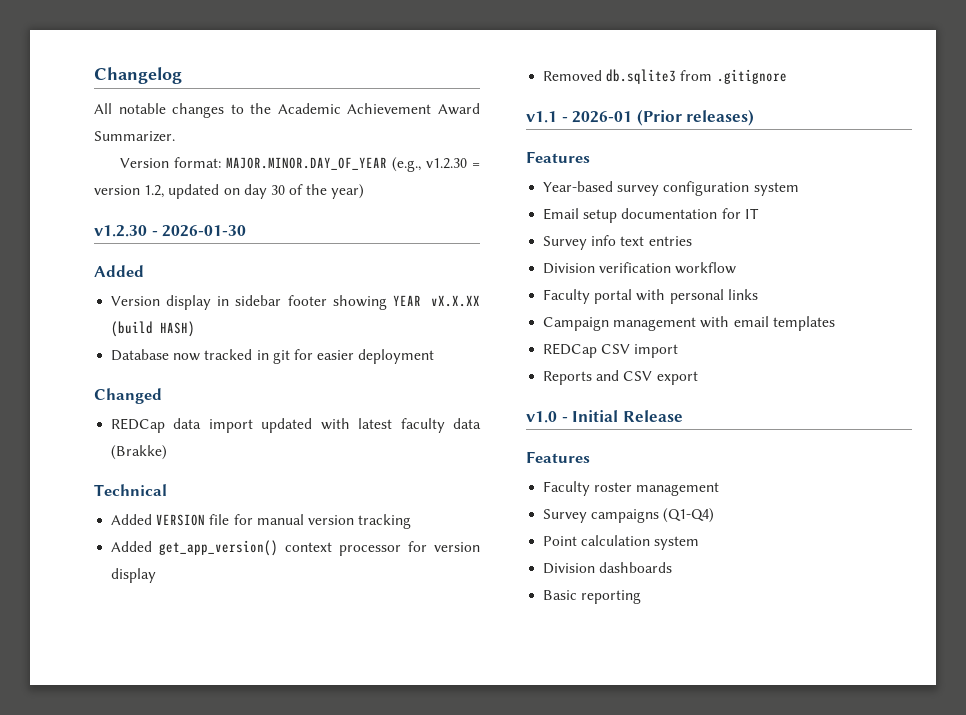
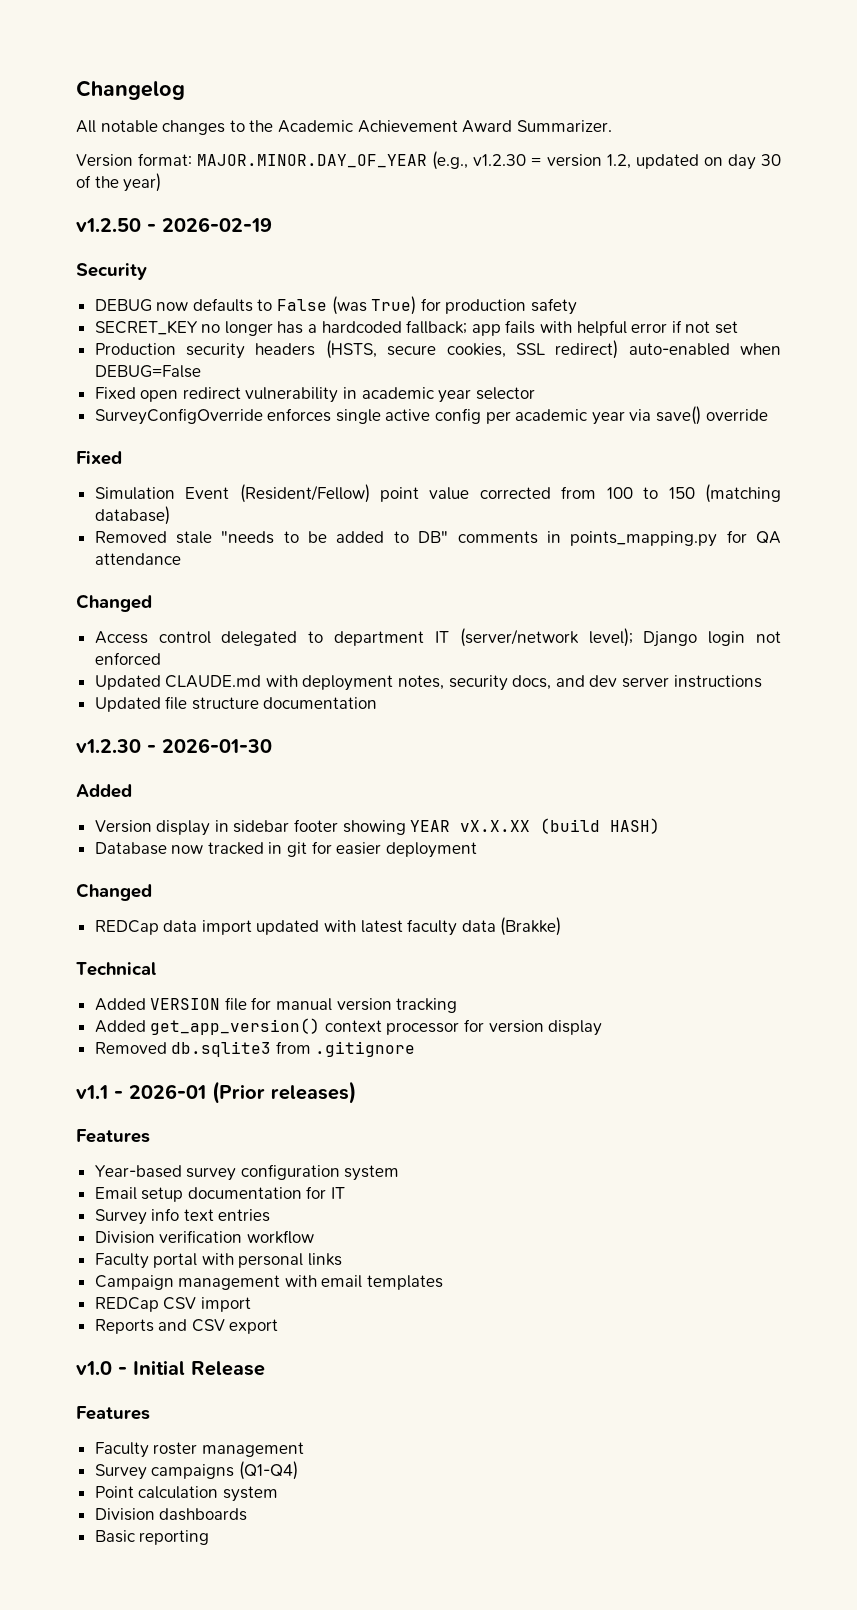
(365, 191) none -> [76,217,272,232] [76,263,147,280] [94,296,578,315] [94,320,738,336] [94,340,781,359] [94,365,201,378] [94,387,535,403] [94,406,768,425] [76,451,122,465] [94,484,781,503] [94,506,170,525] [94,530,781,547] [94,553,181,565] [76,594,152,612] [94,628,782,647] [94,652,161,665] [94,675,762,691] [94,696,378,712] // v1.2.50 - 2026-02-19 // Security // DEBUG now defaults to False (was True) for production safety // SECRET_KEY no longer has a hardcoded fallback; app fails with helpful error if not set // Production security headers (HSTS, secure cookies, SSL redirect) auto-enabled when DEBUG=False // Fixed open redirect vulnerability in academic year selector // SurveyConfigOverride enforces single active config per academic year via save() override // Fixed // Simulation Event (Resident/Fellow) point value corrected from 100 to 150 (matching database) // Removed stale "needs to be added to DB" comments in points_mapping.py for QA attendance // Changed // Access control delegated to department IT (server/network level); Django login not enforced // Updated CLAUDE.md with deployment notes, security docs, and dev server instructions // Updated file structure documentation

